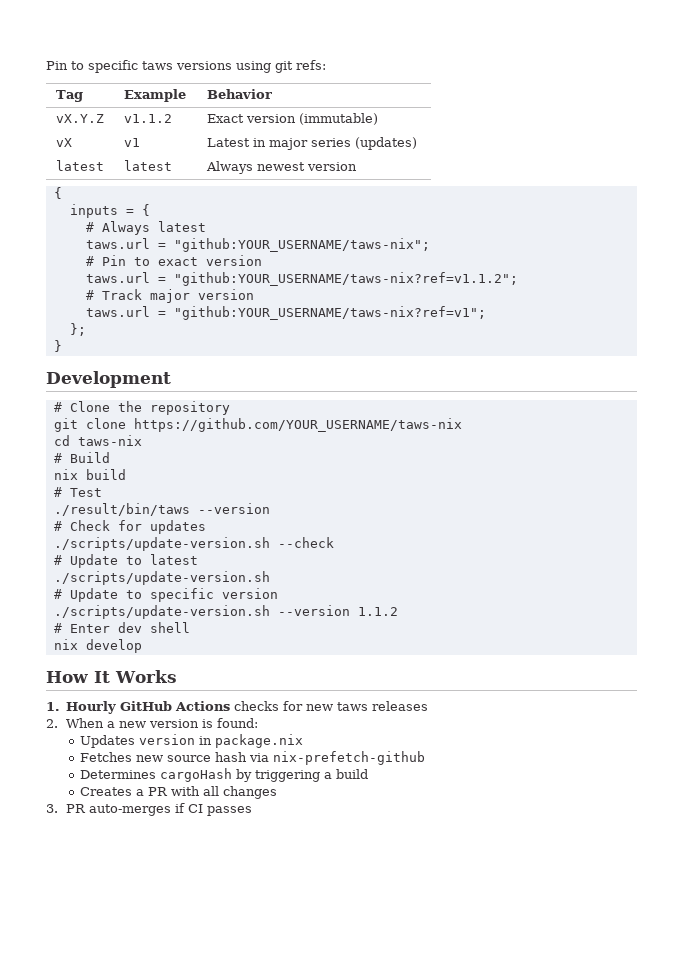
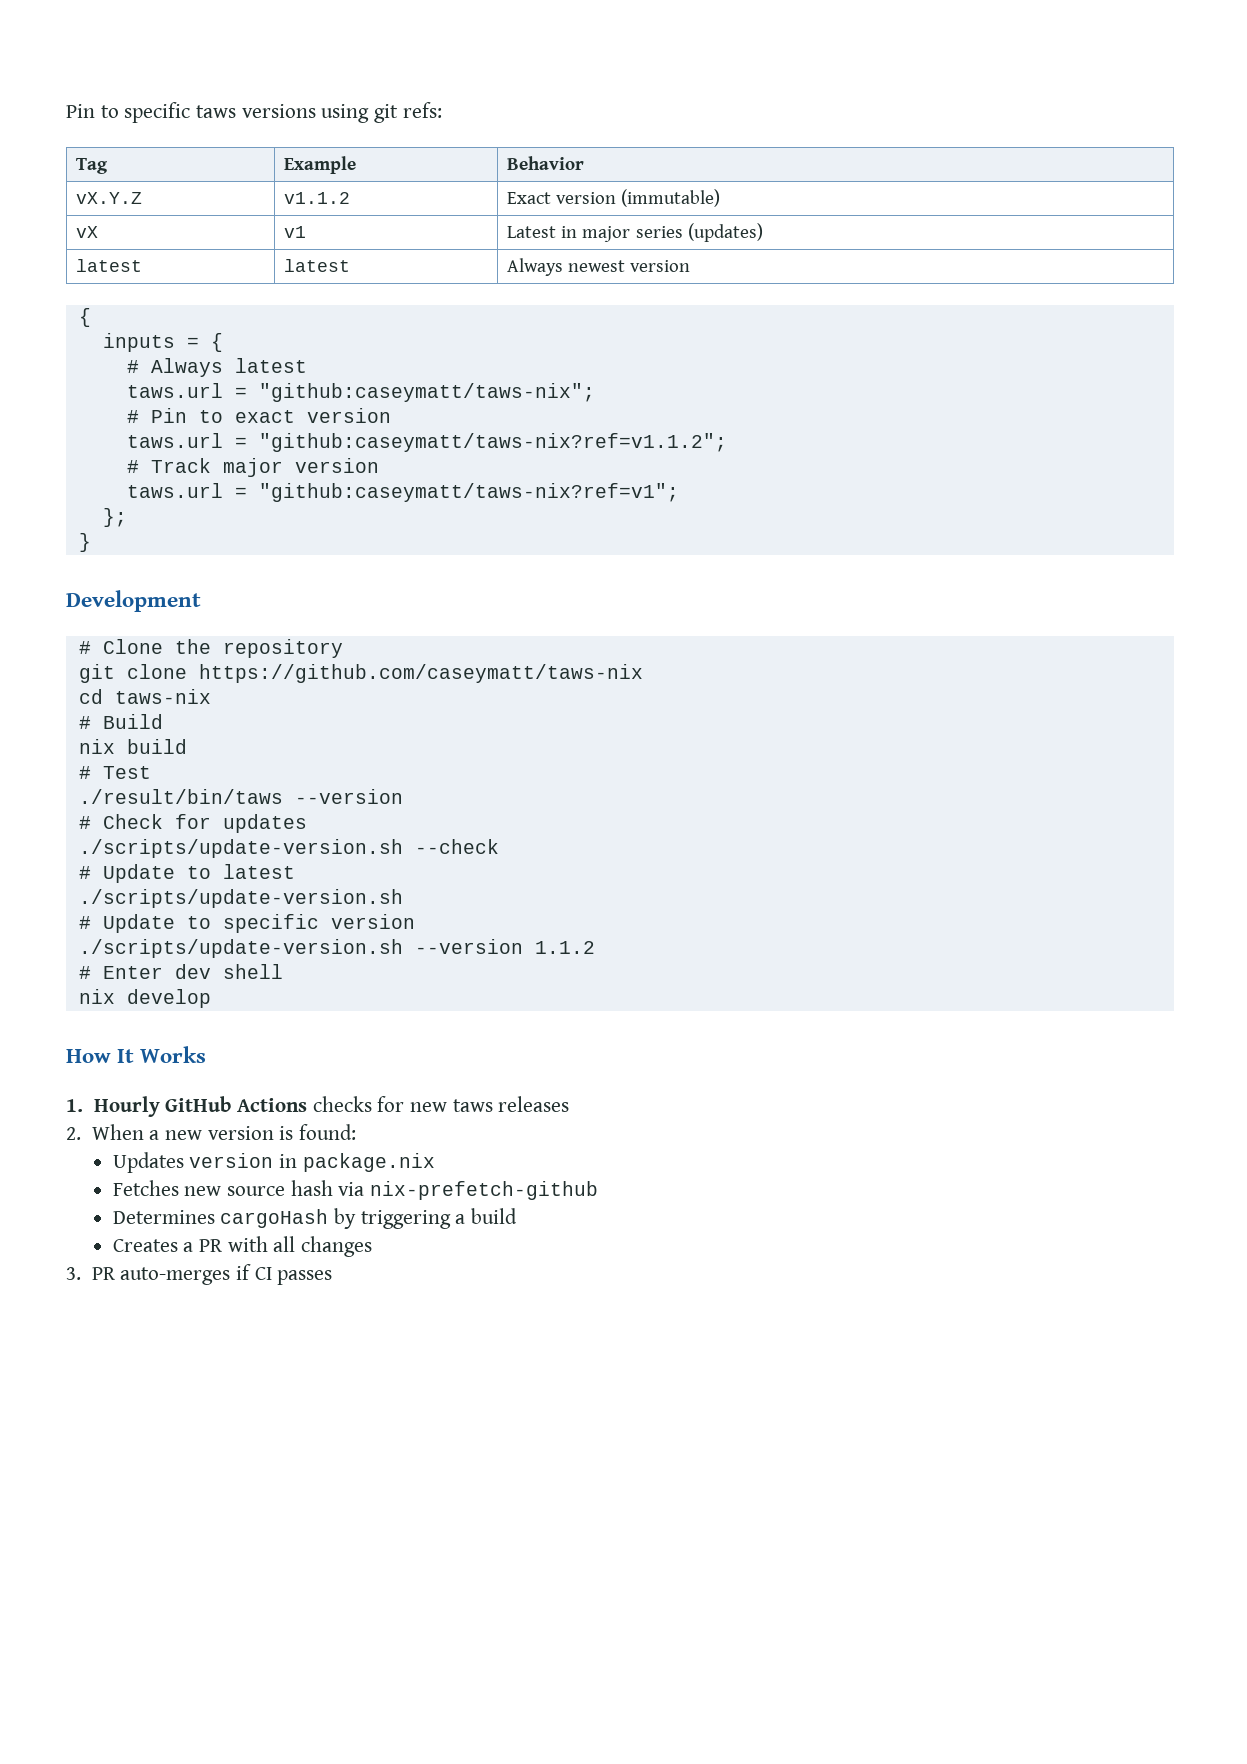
[173,238,430,252] "github:YOUR_USERNAME/taws-nix"; -> [258,383,595,402] "github:caseymatt/taws-nix";
[173,272,518,286] "github:YOUR_USERNAME/taws-nix?ref=v1.1.2"; -> [258,433,727,452] "github:caseymatt/taws-nix?ref=v1.1.2";
[173,306,486,320] "github:YOUR_USERNAME/taws-nix?ref=v1"; -> [258,483,679,502] "github:caseymatt/taws-nix?ref=v1";
[133,418,462,432] https://github.com/YOUR_USERNAME/taws-nix -> [198,664,643,683] https://github.com/caseymatt/taws-nix

